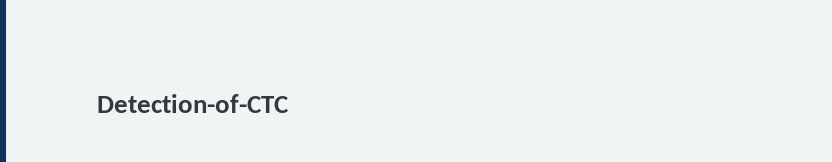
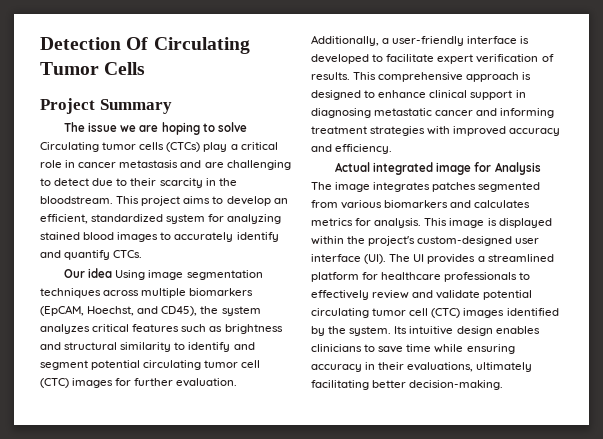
[97,94,289,113] Detection-of-CTC -> [40,37,250,54] [40,62,146,75] [40,98,172,114] [64,122,247,135] [40,142,278,152] [40,160,291,170] [40,178,237,188] [40,196,288,206] [40,214,282,224] [40,232,279,242] [40,250,143,260] [64,268,263,280] [40,288,254,298] [40,305,261,316] [40,324,283,334] [40,342,255,352] [40,360,261,370] [40,378,238,388] [311,35,530,46] [311,54,554,64] [311,72,532,82] [311,90,526,100] [311,108,555,118] [311,126,561,136] [311,144,393,154] [335,162,541,175] [311,182,541,192] [311,200,531,209] [311,218,552,228] [311,236,540,246] [311,254,554,264] [311,272,531,282] [311,290,533,300] [311,308,559,318] [311,326,540,336] [311,344,515,354] [311,362,533,372] [311,380,504,390] Detection Of Circulating Tumor Cells // Project Summary // The issue we are hoping to solve Circulating tumor cells (CTCs) play a critical role in cancer metastasis and are challenging to detect due to their scarcity in the bloodstream. This project aims to develop an efficient, standardized system for analyzing stained blood images to accurately identify and quantify CTCs. // Our idea Using image segmentation techniques across multiple biomarkers (EpCAM, Hoechst, and CD45), the system analyzes critical features such as brightness and structural similarity to identify and segment potential circulating tumor cell (CTC) images for further evaluation. Additionally, a user-friendly interface is developed to facilitate expert verification of results. This comprehensive approach is designed to enhance clinical support in diagnosing metastatic cancer and informing treatment strategies with improved accuracy and efficiency. // Actual integrated image for Analysis The image integrates patches segmented from various biomarkers and calculates metrics for analysis. This image is displayed within the project's custom-designed user interface (UI). The UI provides a streamlined platform for healthcare professionals to effectively review and validate potential circulating tumor cell (CTC) images identified by the system. Its intuitive design enables clinicians to save time while ensuring accuracy in their evaluations, ultimately facilitating better decision-making.

